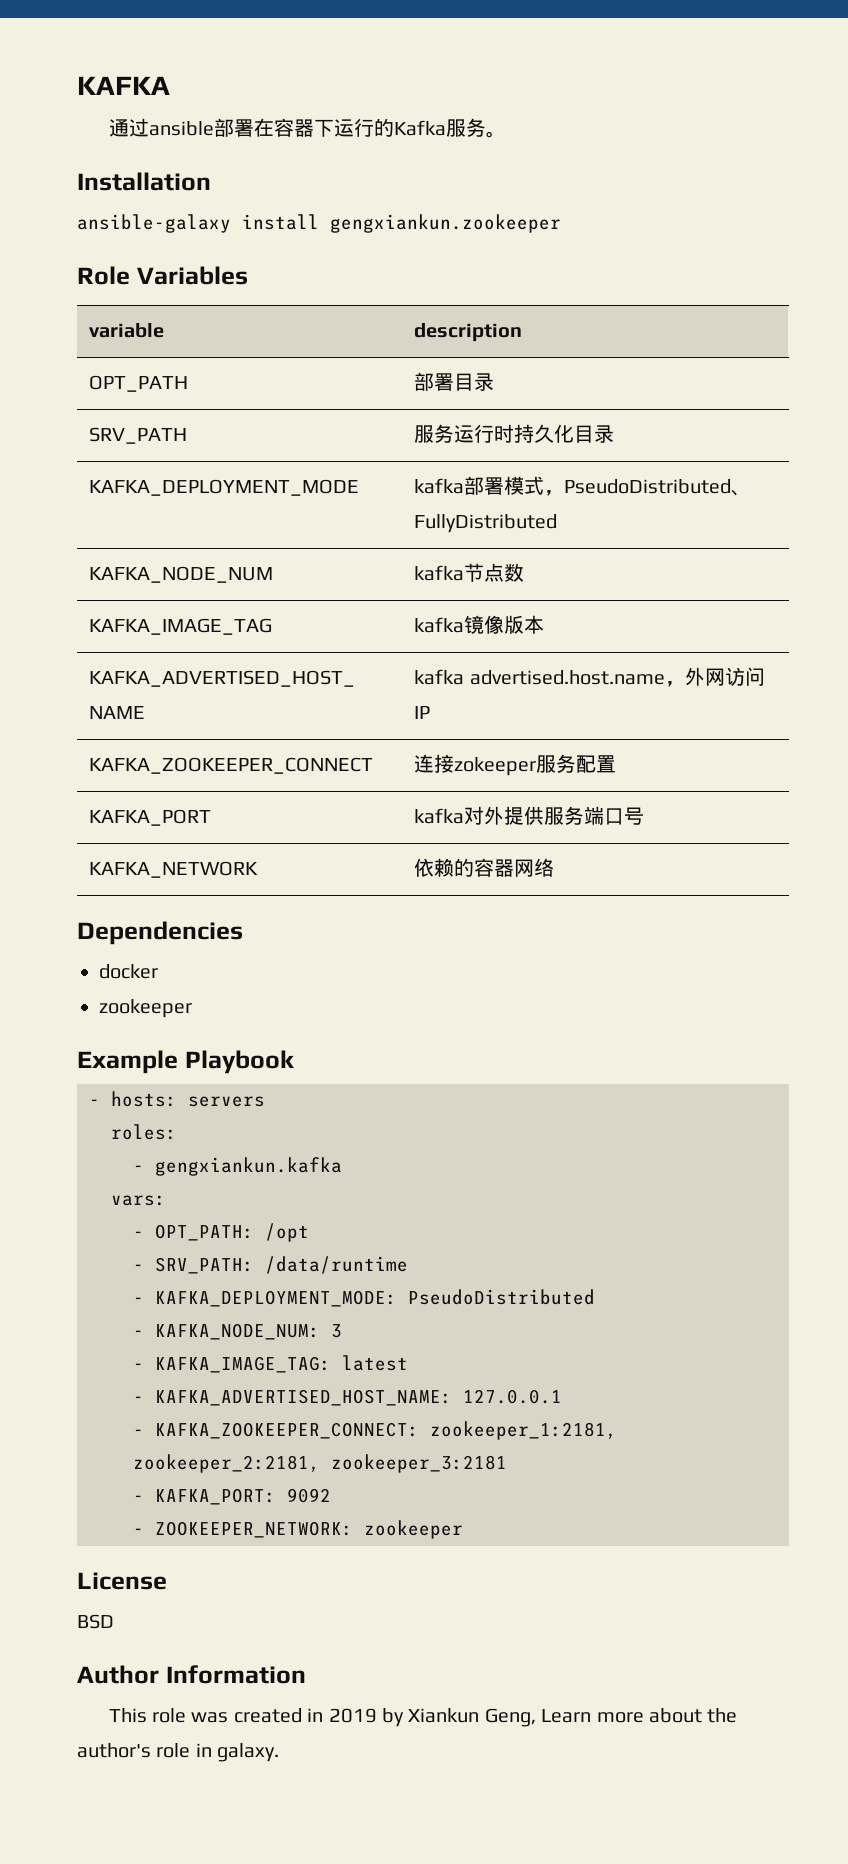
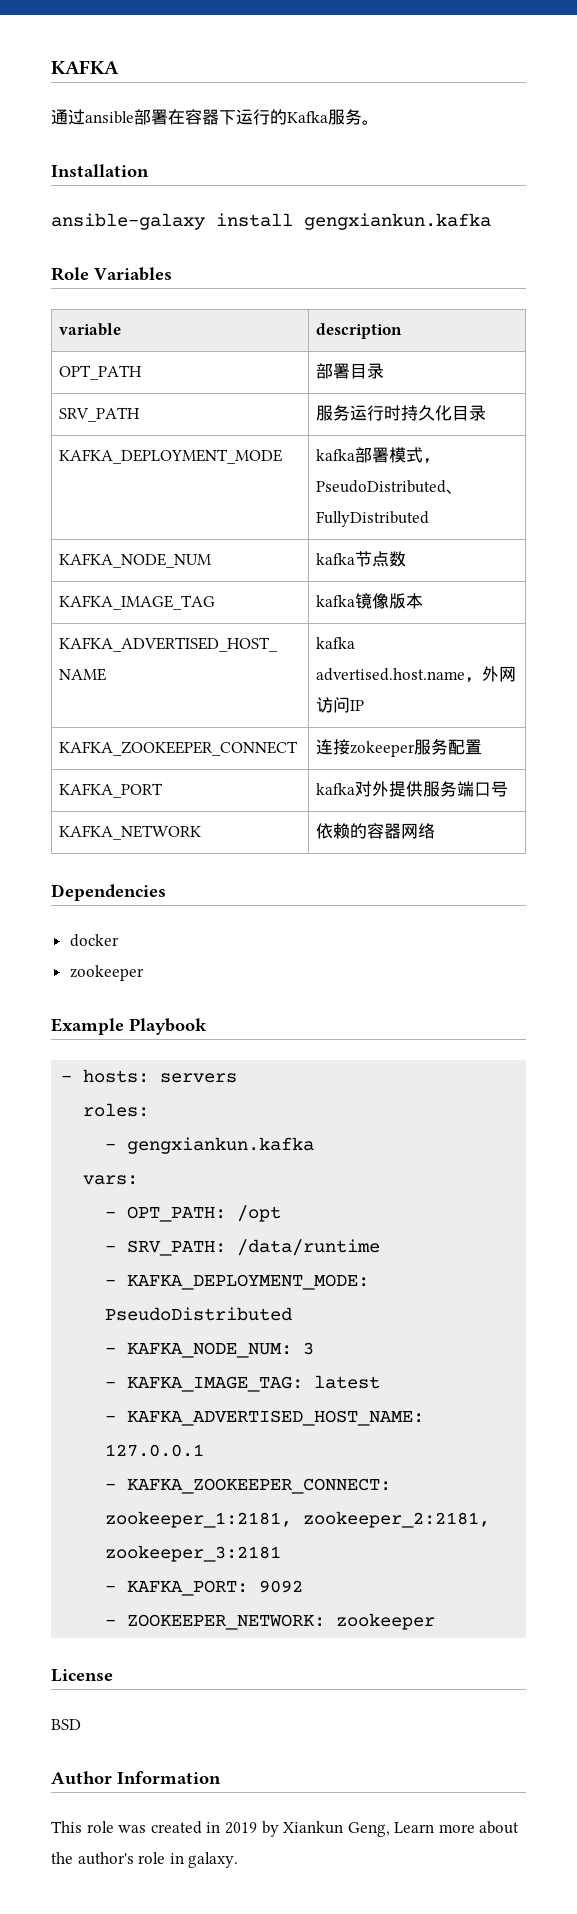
[330,214,561,233] gengxiankun.zookeeper -> [304,213,491,230] gengxiankun.kafka

